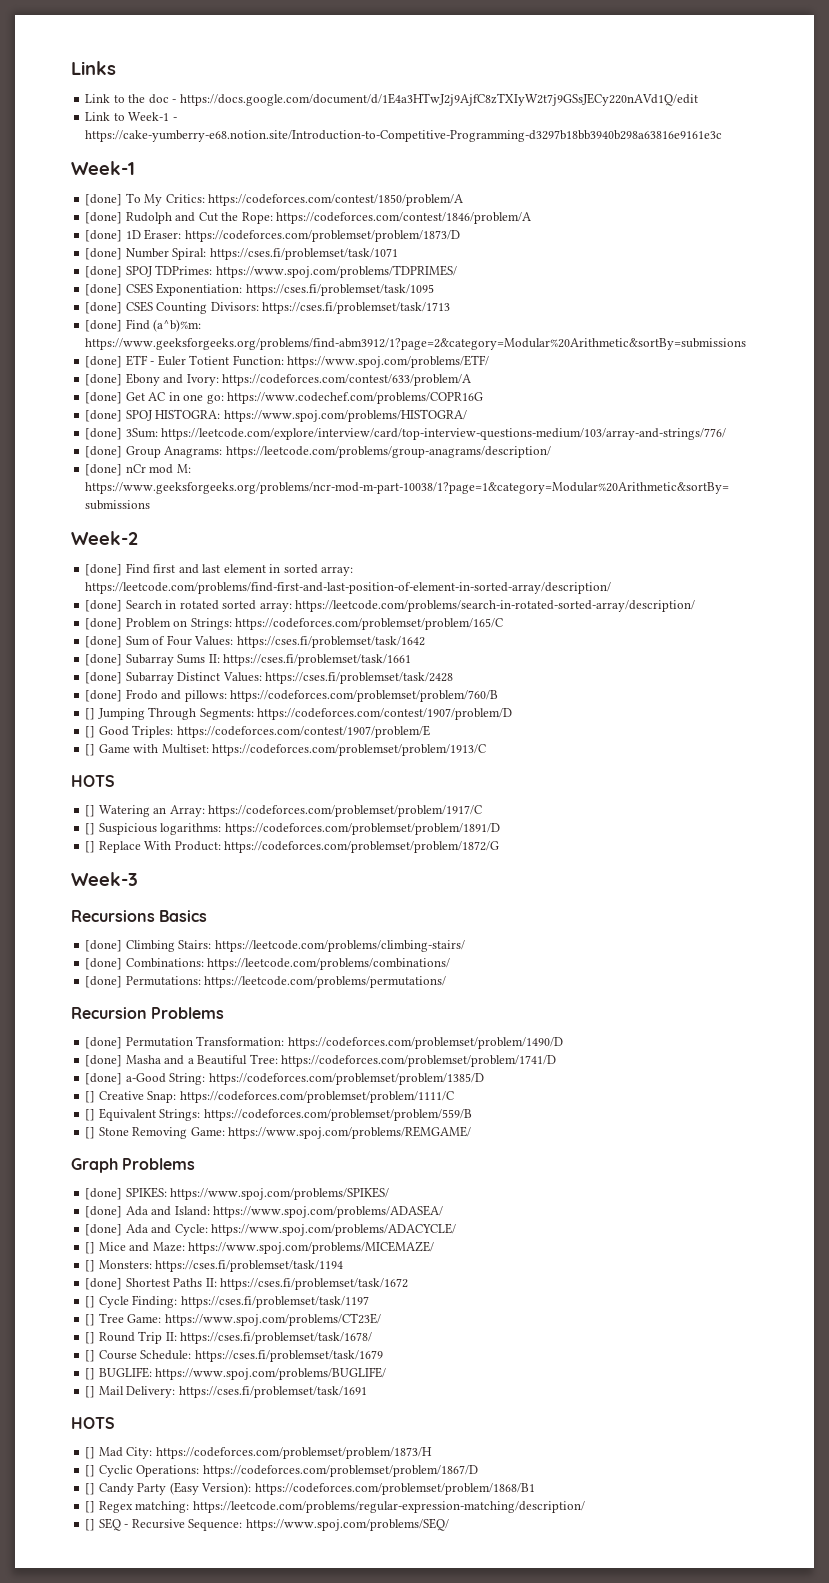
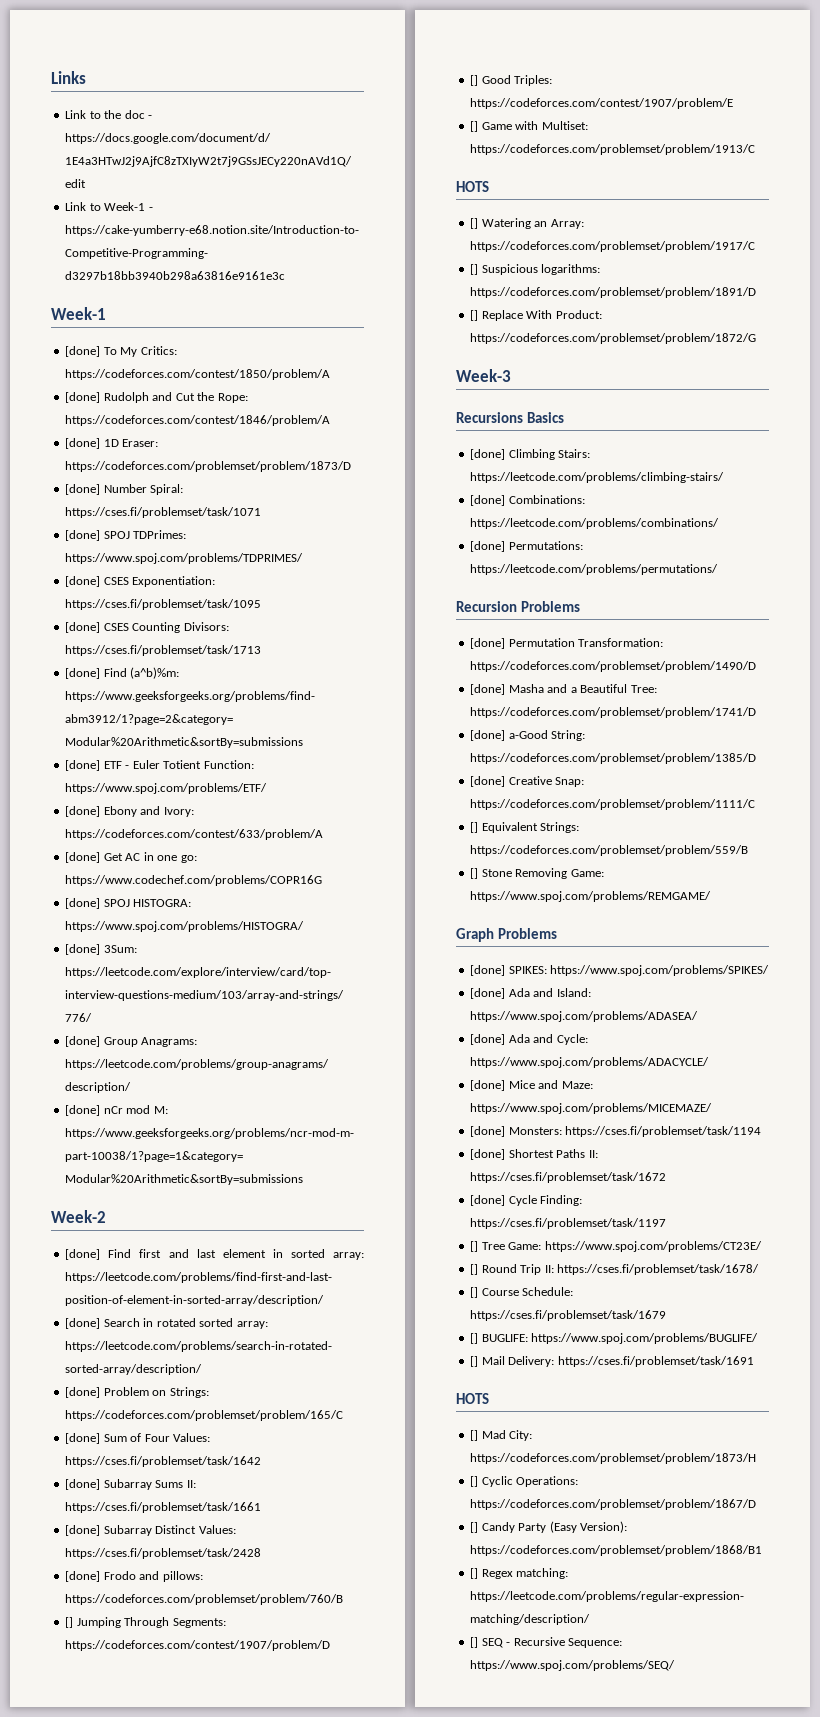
[85,1091,96,1103] [] -> [470,776,506,787] [done]
[85,1242,96,1254] [] -> [470,1080,506,1091] [done]
[85,1260,96,1272] [] -> [470,1126,506,1137] [done]
[85,1296,96,1308] [] -> [470,1195,506,1206] [done]

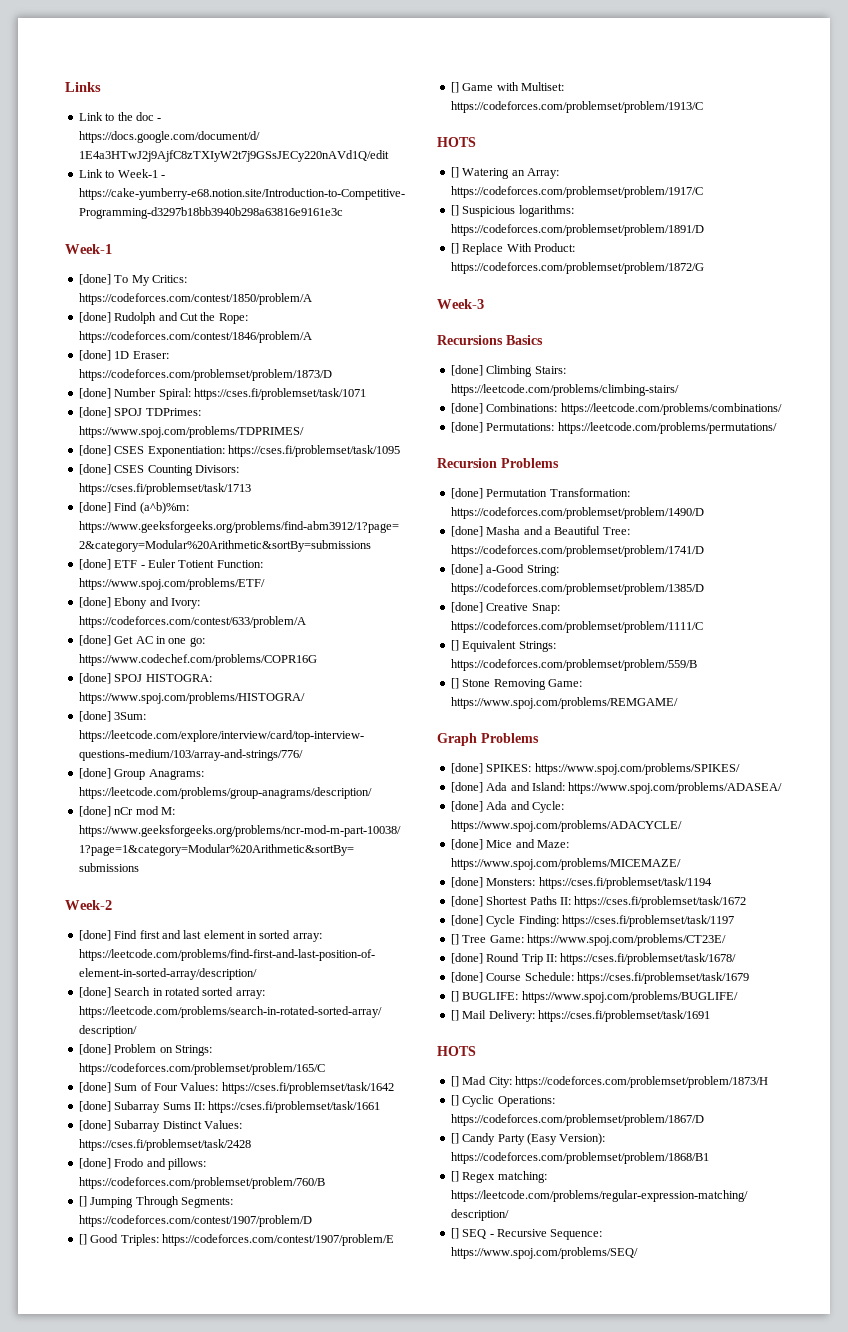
[470,1264,479,1275] [] -> [450,953,483,964] [done]
[470,1287,479,1298] [] -> [450,972,483,983] [done]

